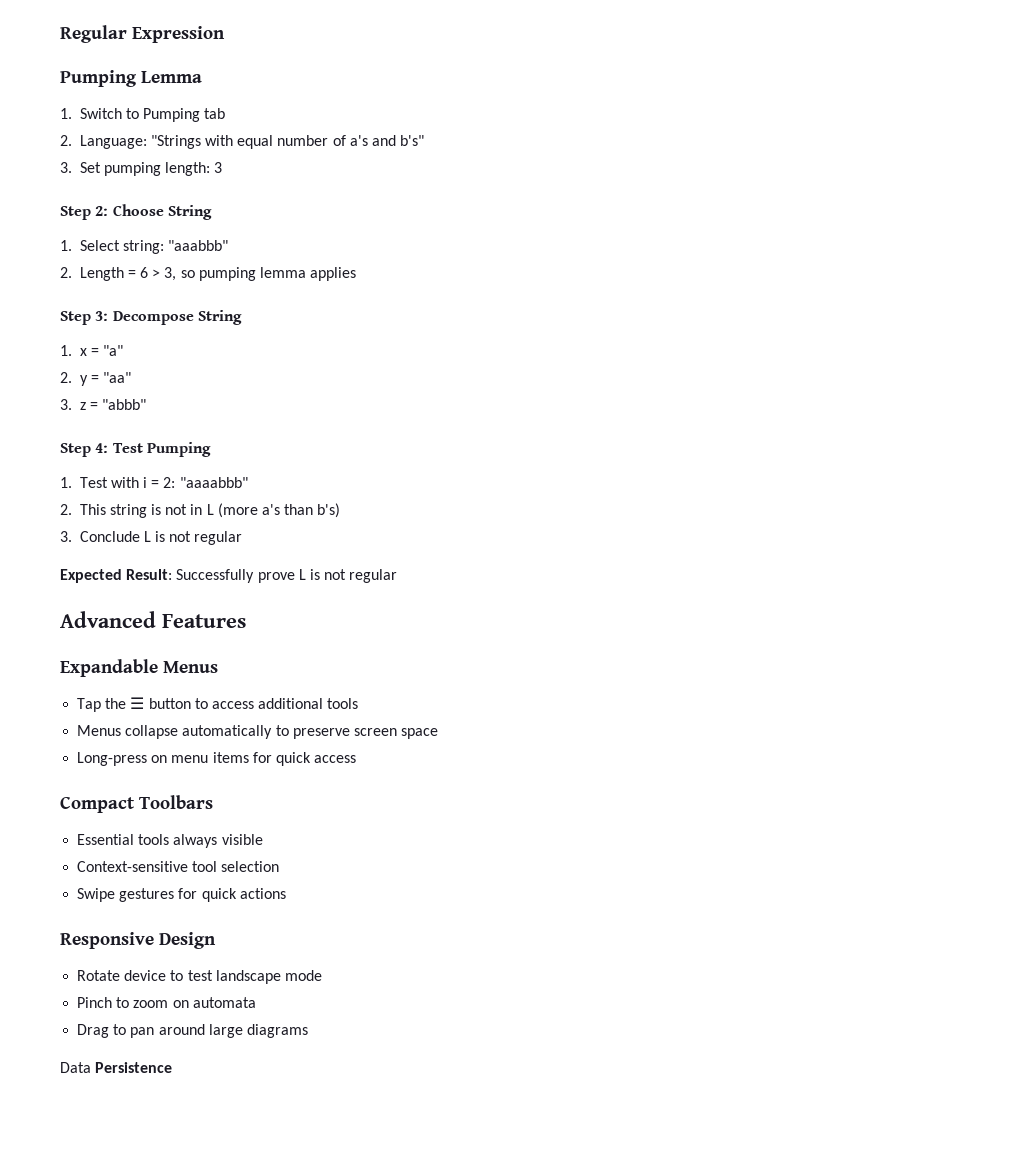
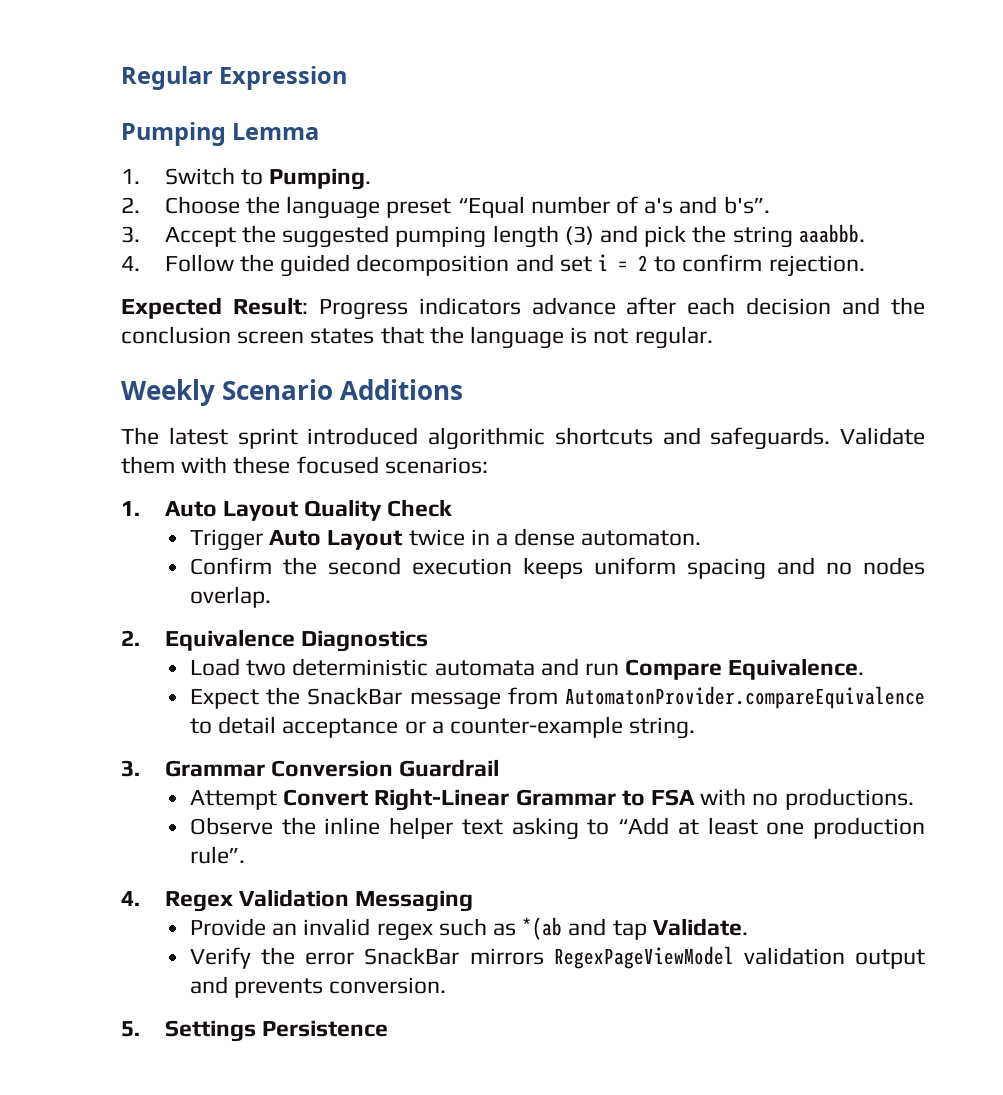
[143,108,226,122] [60,135,274,149] Pumping tab // 2. Language: "Strings with equal -> [269,168,372,190] [121,196,525,219] Pumping. // 2. Choose the language preset “Equal
[400,135,425,146] [60,162,223,176] [60,204,212,220] [60,240,229,254] [60,267,357,281] [60,310,242,325] [60,345,124,356] [60,372,132,386] [60,399,147,410] [60,442,211,457] [60,477,248,488] [60,503,341,518] [60,531,243,545] [60,569,398,583] [60,611,246,628] [60,659,219,677] [77,697,359,712] [77,725,439,739] [77,752,357,766] [60,795,214,813] [77,834,263,848] [77,861,280,872] [77,888,286,902] [60,932,217,949] [77,970,322,984] [77,997,256,1008] [77,1024,308,1038] [60,1062,91,1073] b's" // 3. Set pumping length: 3 // Step 2: Choose String // 1. Select string: "aaabbb" // 2. Length = 6 > 3, so pumping lemma applies // Step 3: Decompose String // 1. x = "a" // 2. y = "aa" // 3. z = "abbb" // Step 4: Test Pumping // 1. Test with i = 2: "aaaabbb" // 2. This string is not in L (more a's than b's) // 3. Conclude L is not regular // Expected Result: Successfully prove L is not regular // Advanced Features // Expandable Menus // Tap the ☰ button to access additional tools // Menus collapse automatically to preserve screen space // Long-press on menu items for quick access // Compact Toolbars // Essential tools always visible // Context-sensitive tool selection // Swipe gestures for quick actions // Responsive Design // Rotate device to test landscape mode // Pinch to zoom on automata // Drag to pan around large diagrams // Data -> [723,196,770,214] [121,224,865,248] [121,254,865,277] [121,297,925,320] [121,326,713,349] [121,379,464,406] [121,427,925,450] [121,456,488,474] [121,499,453,521] [189,528,702,551] [189,557,925,580] [189,586,271,608] [121,629,428,652] [189,658,865,680] [189,686,925,710] [189,716,696,739] [121,759,500,777] [189,788,914,811] [189,817,925,840] [189,846,245,864] [121,889,474,912] [189,917,748,941] [189,946,925,969] [189,976,447,998] [121,1020,256,1042] b's”. // 3. Accept the suggested pumping length (3) and pick the string aaabbb. // 4. Follow the guided decomposition and set i = 2 to confirm rejection. // Expected Result: Progress indicators advance after each decision and the conclusion screen states that the language is not regular. // Weekly Scenario Additions // The latest sprint introduced algorithmic shortcuts and safeguards. Validate them with these focused scenarios: // 1. Auto Layout Quality Check // Trigger Auto Layout twice in a dense automaton. // Confirm the second execution keeps uniform spacing and no nodes overlap. // 2. Equivalence Diagnostics // Load two deterministic automata and run Compare Equivalence. // Expect the SnackBar message from AutomatonProvider.compareEquivalence to detail acceptance or a counter-example string. // 3. Grammar Conversion Guardrail // Attempt Convert Right-Linear Grammar to FSA with no productions. // Observe the inline helper text asking to “Add at least one production rule”. // 4. Regex Validation Messaging // Provide an invalid regex such as *(ab and tap Validate. // Verify the error SnackBar mirrors RegexPageViewModel validation output and prevents conversion. // 5. Settings

